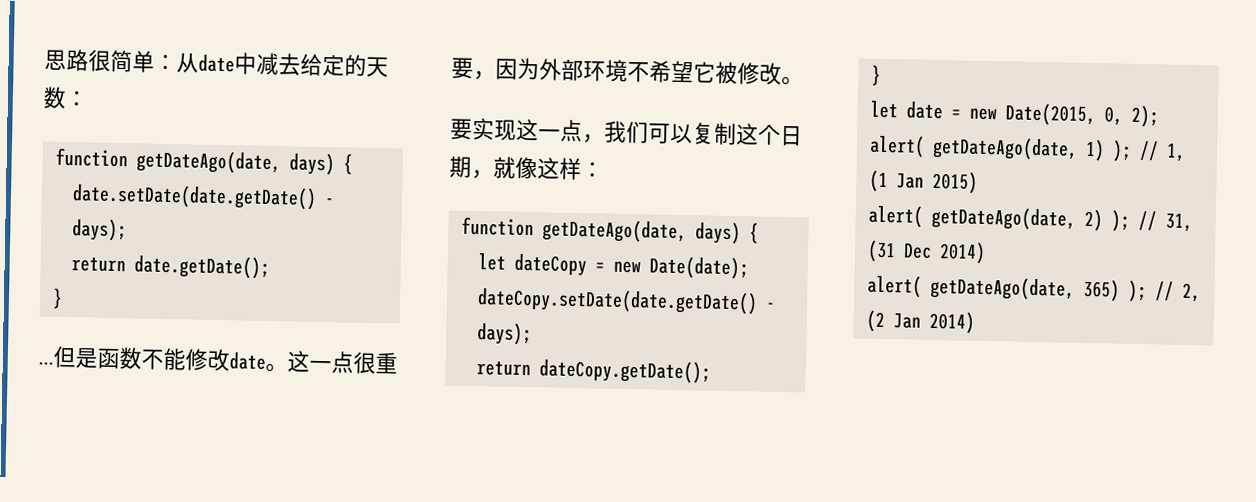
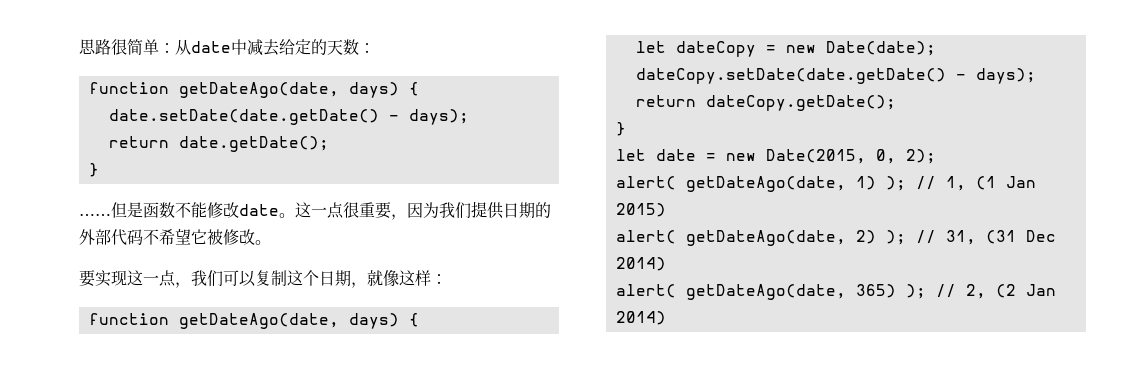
[38,361,54,365] ... -> [79,214,111,216] ……
[539,58,628,82] 外部环境 -> [439,201,551,219] [79,229,143,246] 我们提供日期的外部代码

